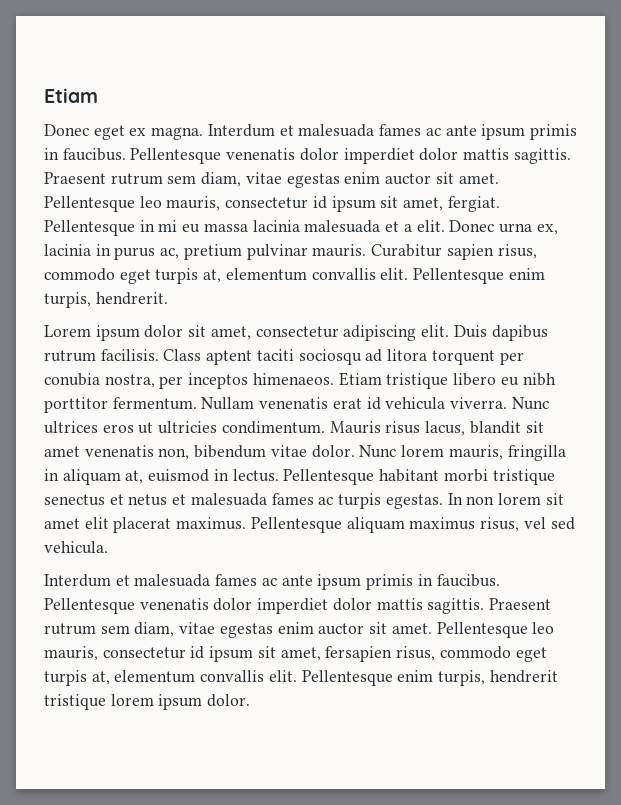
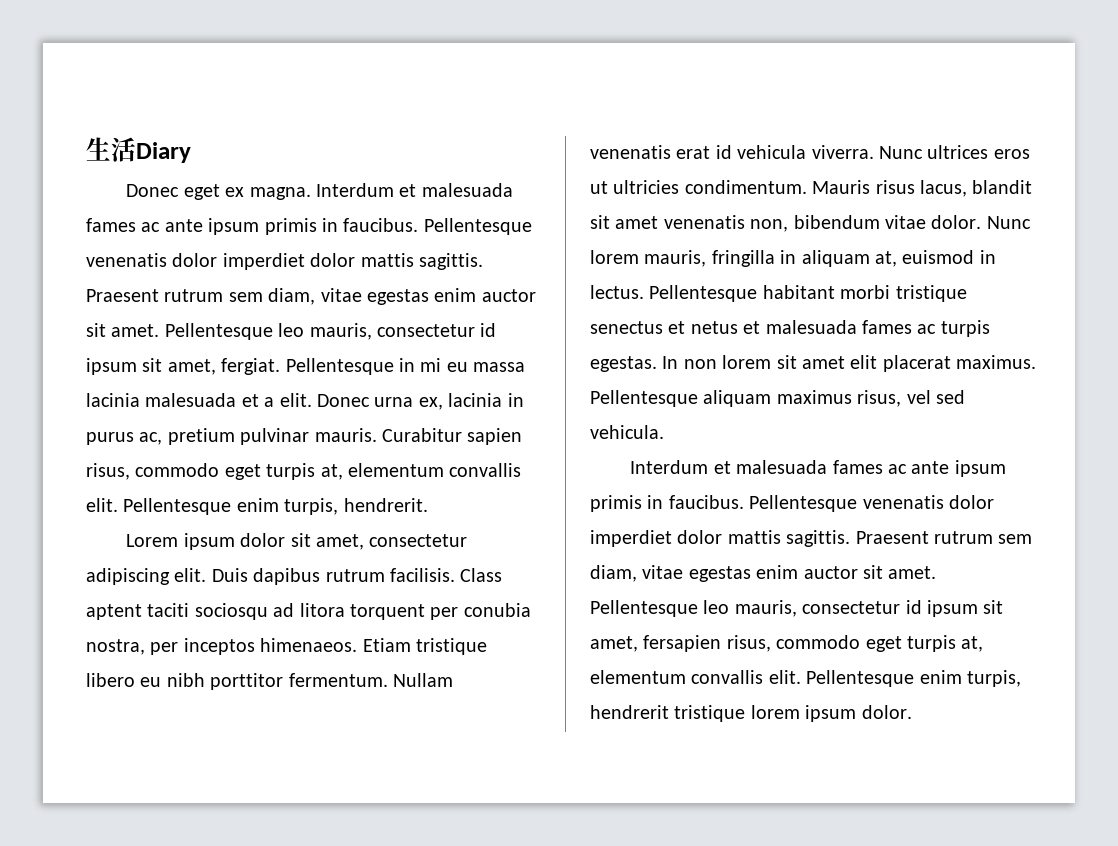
[44,88,98,103] Etiam -> [86,137,191,163] 生活Diary

